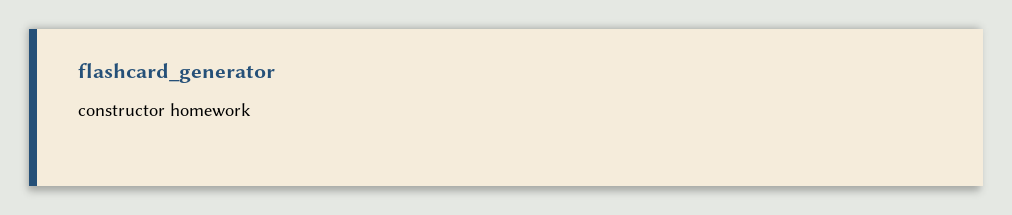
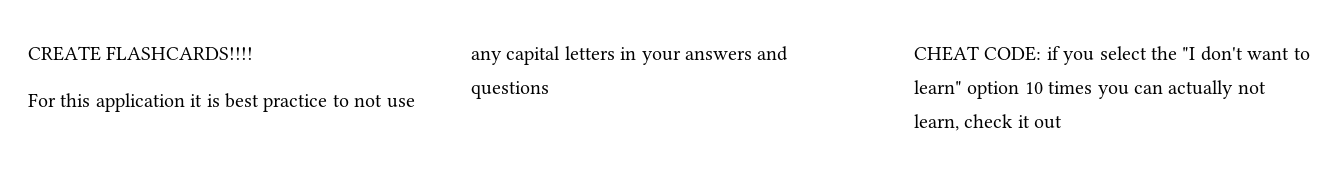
[78,63,275,83] [78,103,251,117] flashcard_generator // constructor homework -> [28,46,254,61] [28,93,415,112] [471,46,789,65] [471,81,549,99] [914,46,1310,65] [914,80,1266,99] [914,114,1063,131] CREATE FLASHCARDS!!!! // For this application it is best practice to not use any capital letters in your answers and questions // CHEAT CODE: if you select the "I don't want to learn" option 10 times you can actually not learn, check it out

